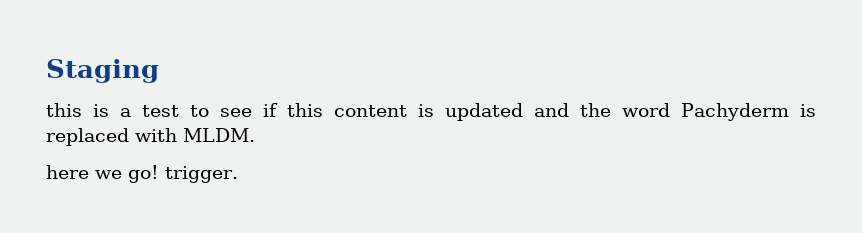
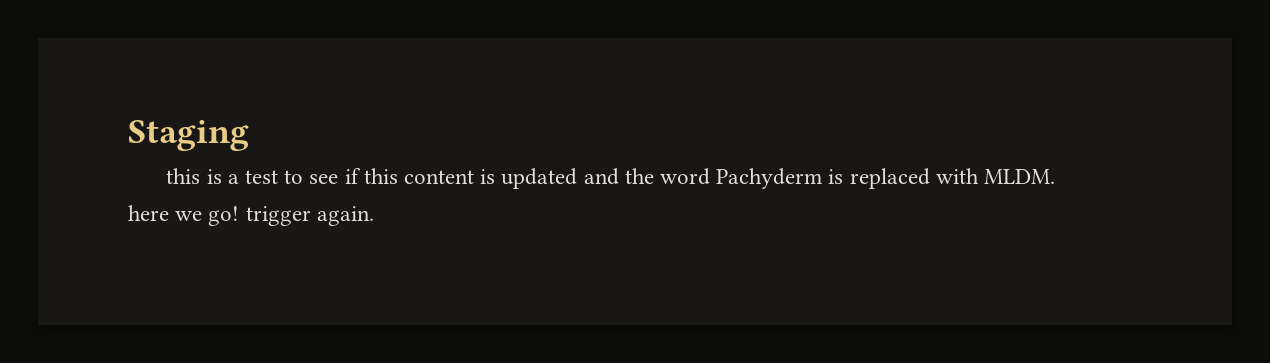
[165,166,238,183] trigger. -> [245,206,374,226] trigger again.

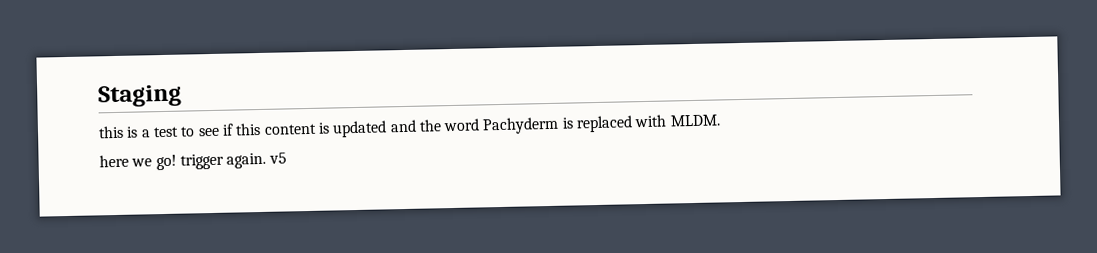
(374, 216) none -> [268,152,287,164] v5

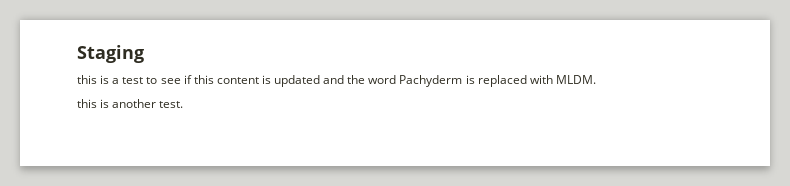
[99,152,287,171] here we go! trigger again. v5 -> [77,99,184,108] this is another test.

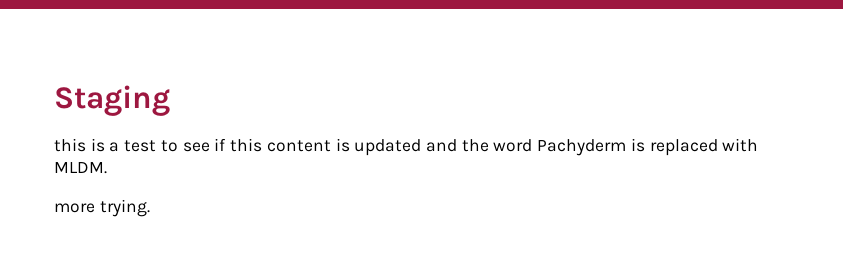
[77,99,184,108] this is another test. -> [54,199,150,217] more trying.

